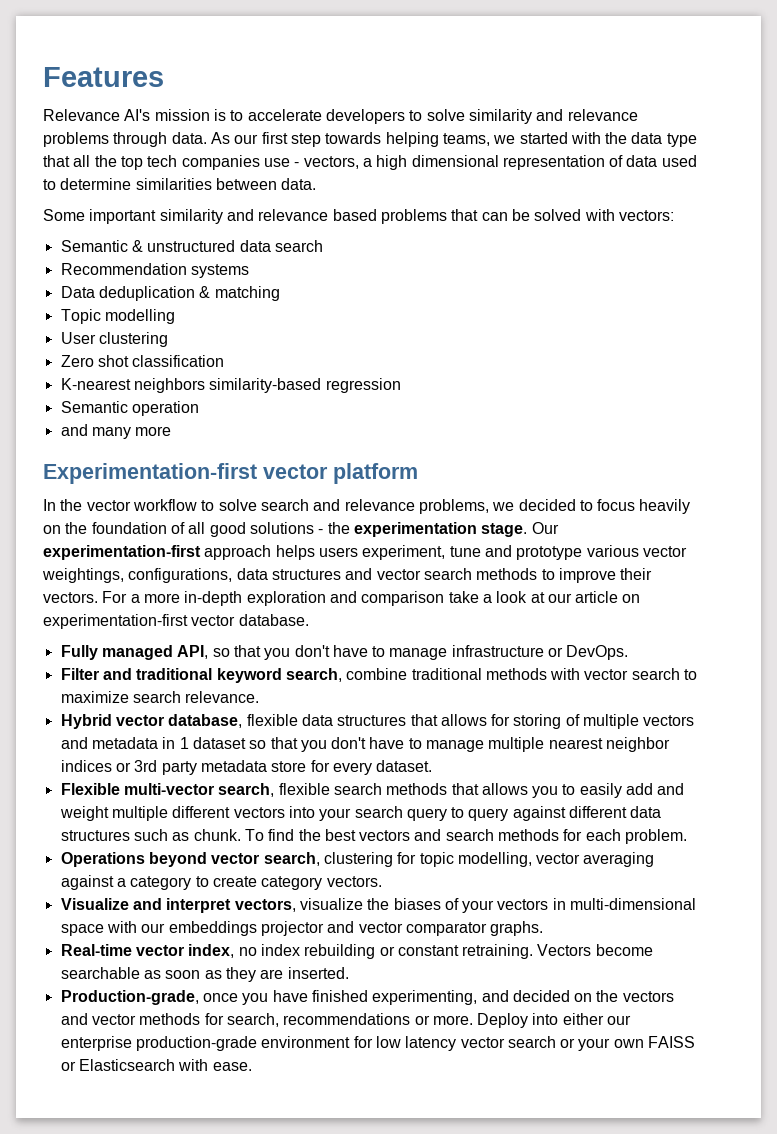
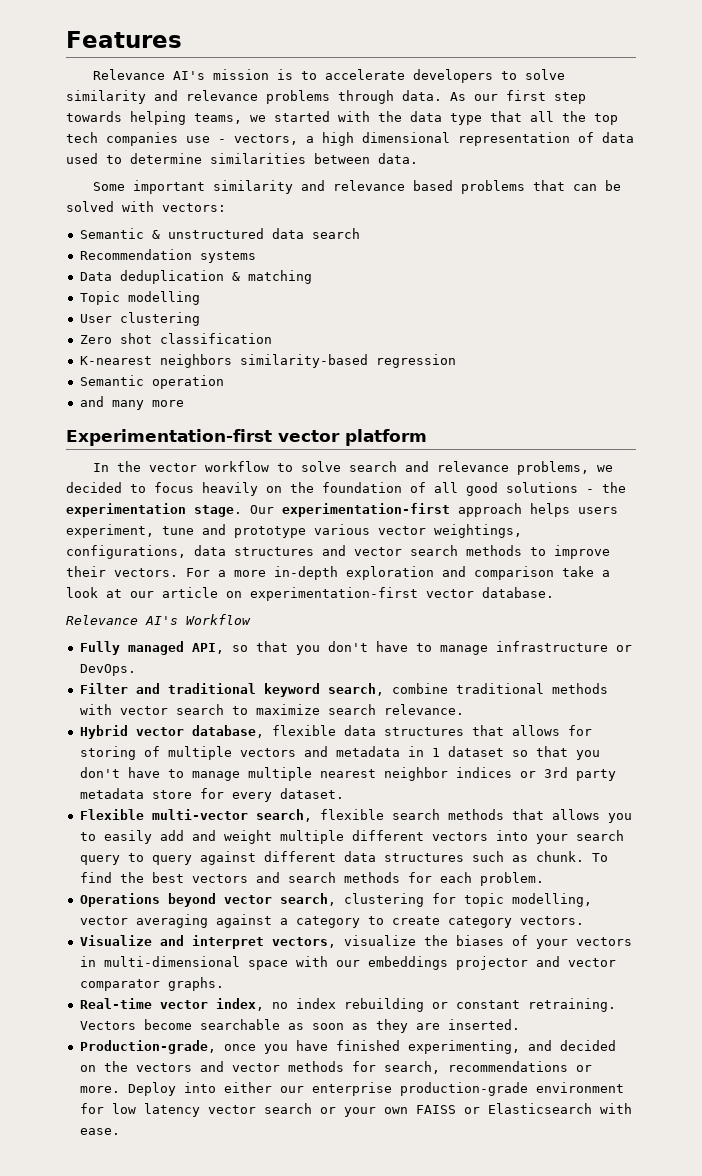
(309, 620) none -> [66,614,251,625] // Relevance AI's Workflow

